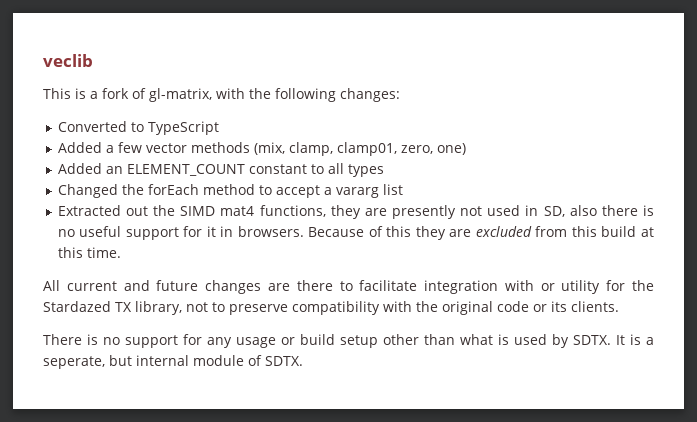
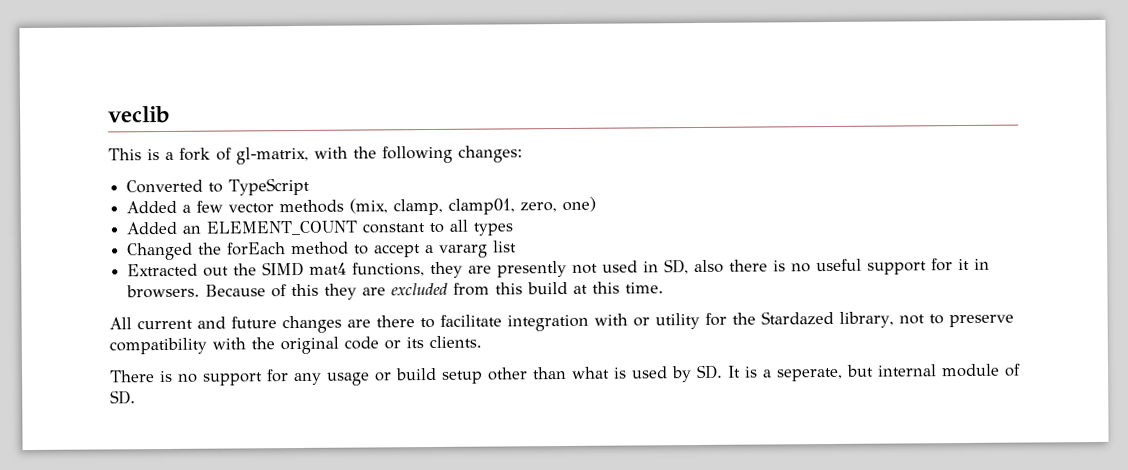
[115,302,132,312] TX -> (834, 318) none
[573,335,611,345] SDTX. -> [696,364,723,380] SD.
[265,356,303,366] SDTX. -> [110,390,136,405] SD.

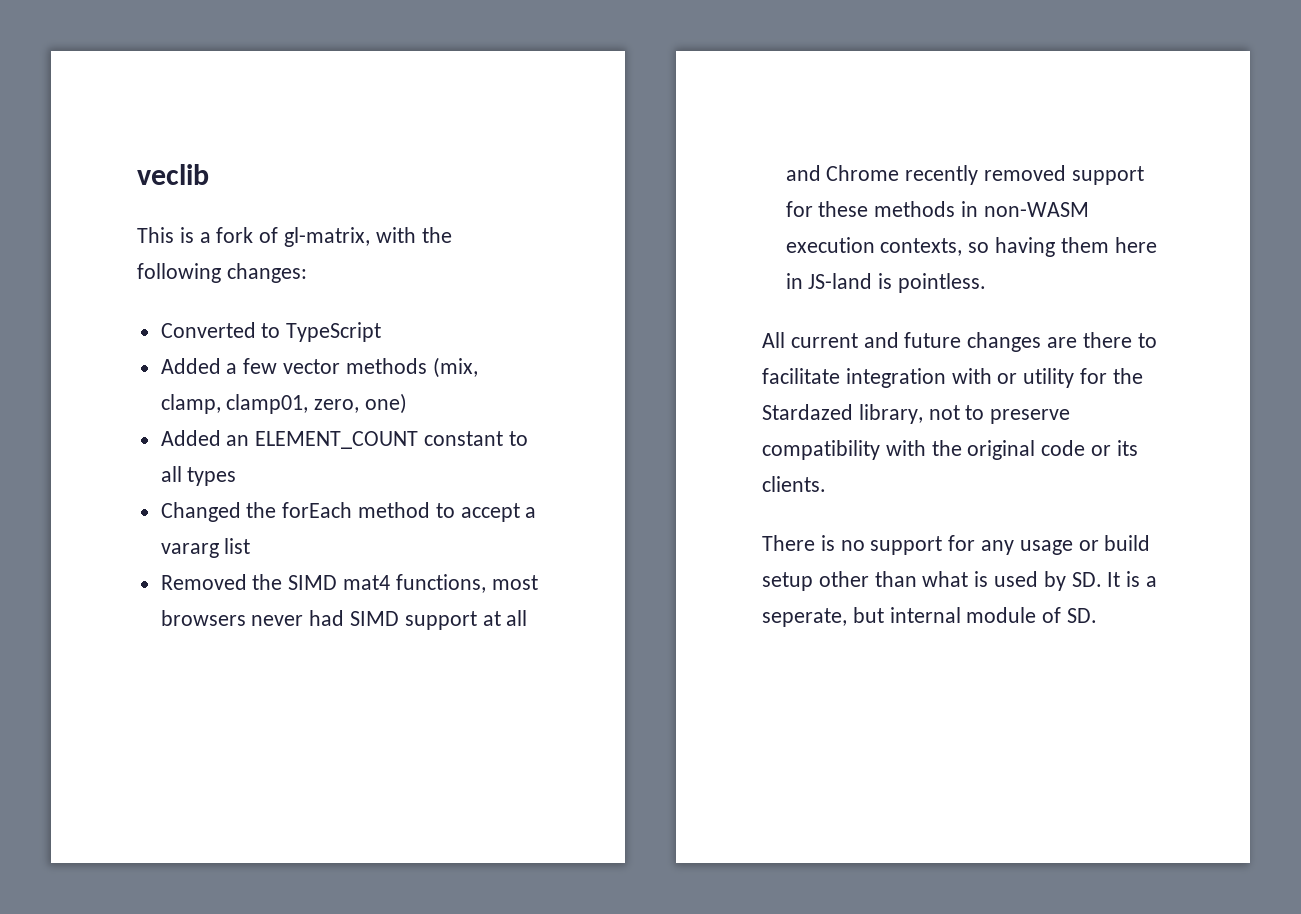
[127,263,230,277] Extracted out -> [160,574,247,590] Removed
[430,258,991,279] [126,281,665,300] they are presently not used in SD, also there is no useful support for it in browsers. Because of this they are excluded from this build at this time. -> [491,575,538,590] [160,610,528,630] [785,165,1144,185] [785,201,1089,217] [785,237,1157,257] [785,273,987,293] most browsers never had SIMD support at all and Chrome recently removed support for these methods in non-WASM execution contexts, so having them here in JS-land is pointless.

